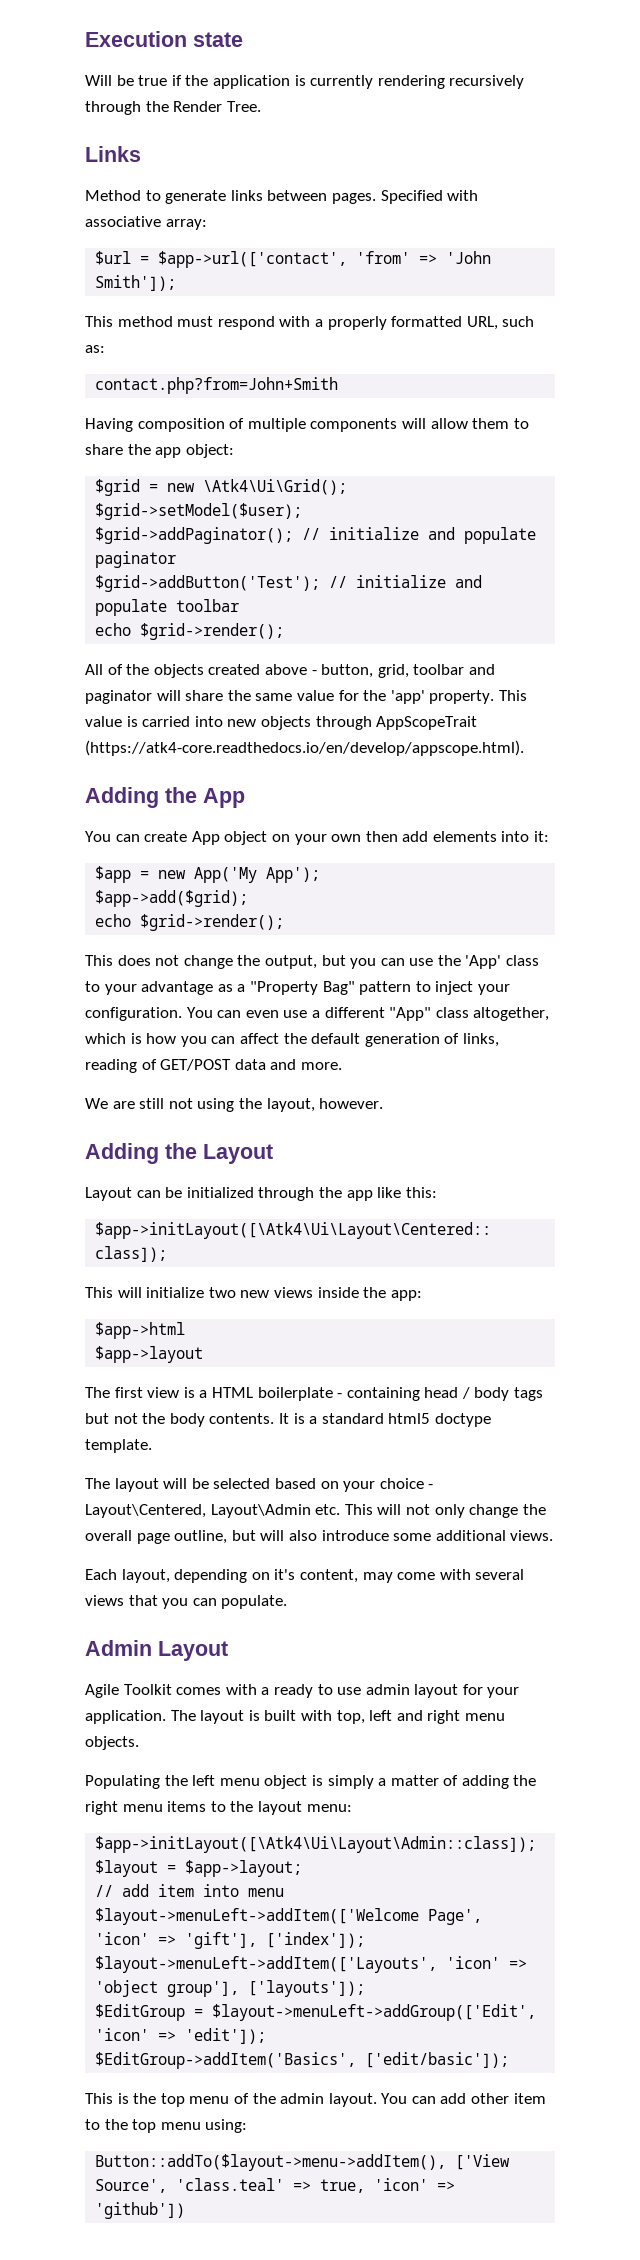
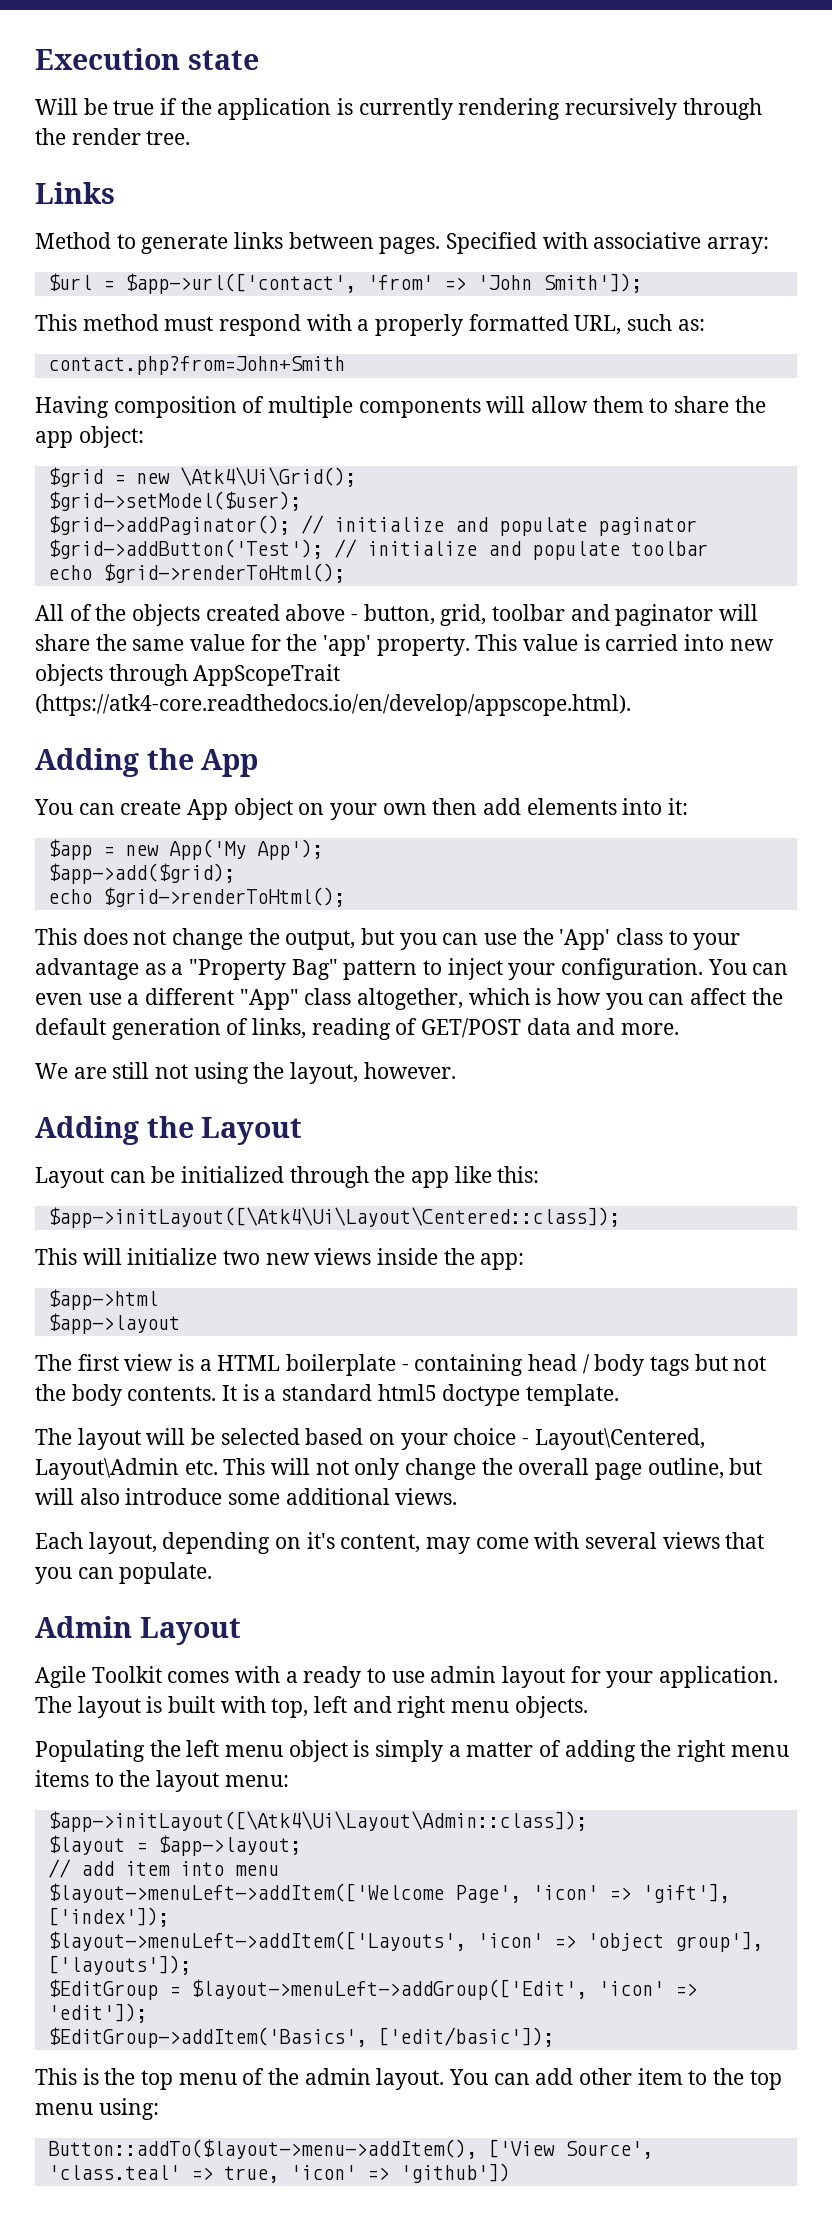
[173,101,261,112] Render Tree. -> [71,128,191,145] render tree.
[140,623,285,640] $grid->render(); -> [102,563,345,583] $grid->renderToHtml();
[140,914,285,931] $grid->render(); -> [102,887,345,907] $grid->renderToHtml();

